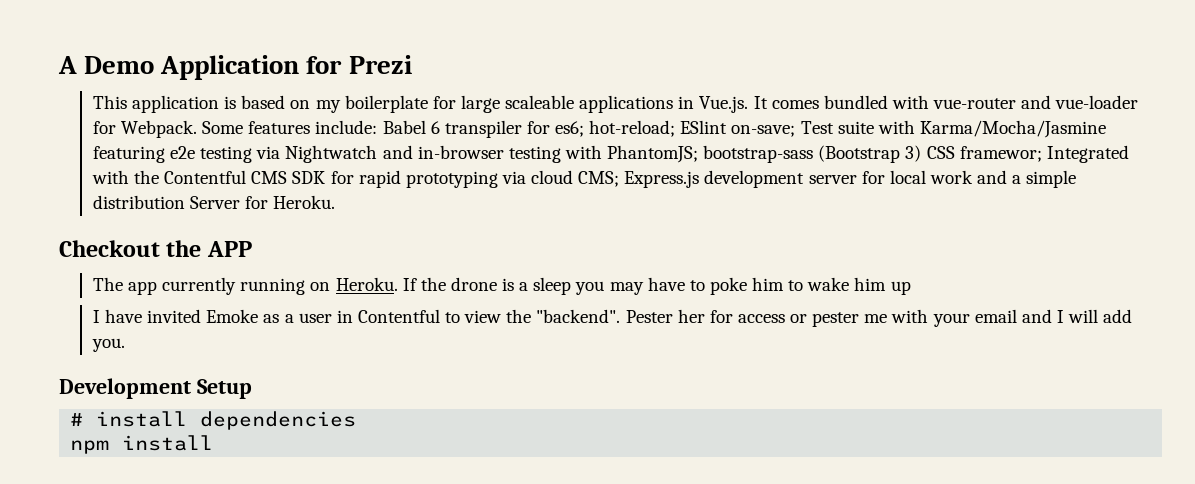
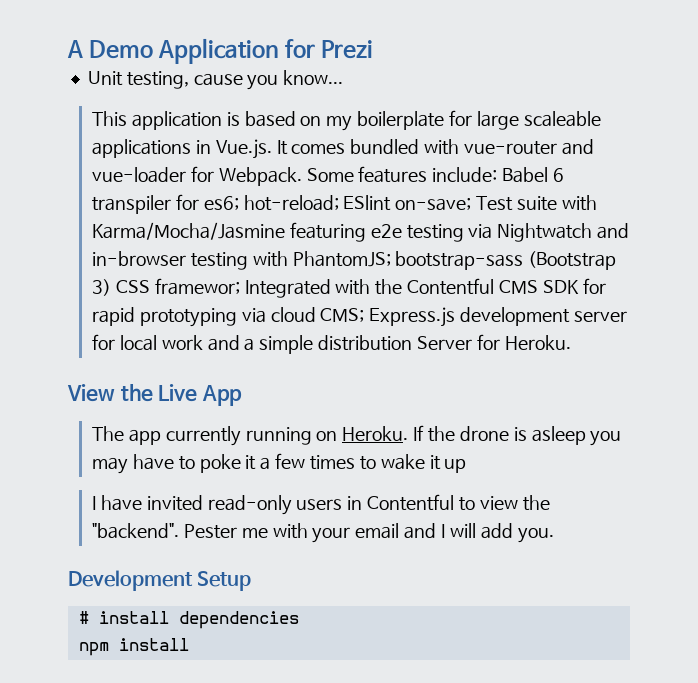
(412, 64) none -> [87,70,344,90] // Unit testing, cause you know...
[59,240,252,257] Checkout the APP -> [67,384,243,406] View the Live App
[519,277,572,295] a sleep -> [531,426,586,445] asleep
[752,277,785,291] him -> [245,453,355,470] it a few times
[854,277,887,291] him -> [429,455,441,470] it
[206,309,332,323] Emoke as a user -> [207,495,343,515] read-only users
[677,309,860,327] her for access or pester -> (237, 531) none

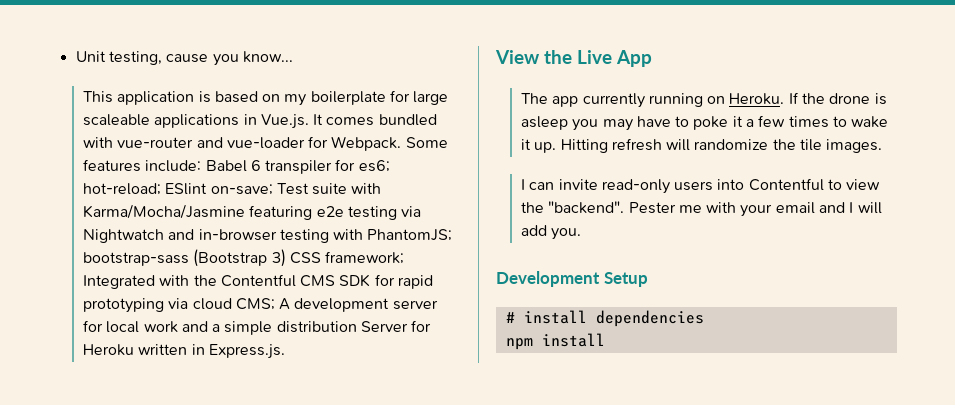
[67,38,374,64] A Demo Application for Prezi // -> (75, 56) none
[154,278,240,295] framewor; -> [325,251,405,264] framework;
[369,307,456,327] Express.js -> [279,298,291,310] A
[504,335,571,350] Heroku. -> [82,344,285,359] Heroku written in Express.js.
[444,459,467,473] [91,495,203,511] up // I have invited -> [534,138,883,153] [520,179,598,190] up. Hitting refresh will randomize the tile images. // I can invite
[347,496,363,510] in -> [717,179,745,190] into

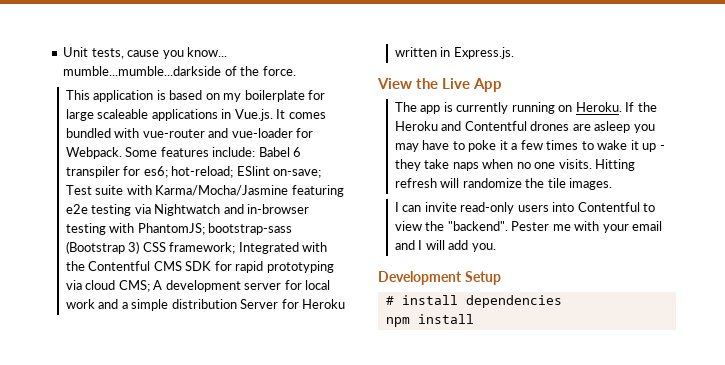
[108,51,162,65] testing, -> [91,48,124,59] tests,
(293, 57) none -> [63,66,296,76] mumble...mumble...darkside of the force.
(579, 101) none -> [443,102,453,112] is
[829,93,887,105] drone is -> [394,121,591,131] Heroku and Contentful drones are
[534,142,557,153] up. -> [642,143,665,152] [394,159,592,171] up - they take naps when no one visits.

